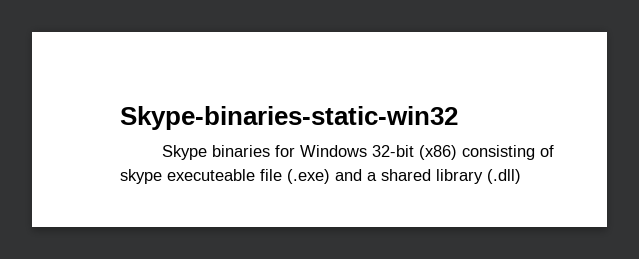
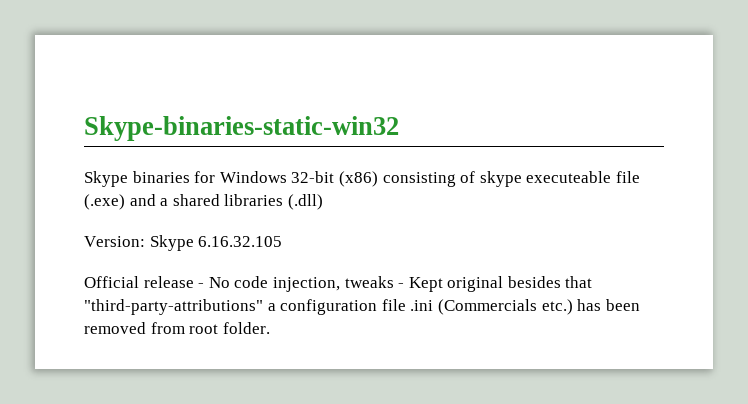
[436,169,483,184] library -> [224,194,284,206] libraries
(521, 176) none -> [84,235,283,251] [84,276,593,292] [84,299,640,315] [84,322,270,334] // Version: Skype 6.16.32.105 // Official release - No code injection, tweaks - Kept original besides that "third-party-attributions" a configuration file .ini (Commercials etc.) has been removed from root folder.

